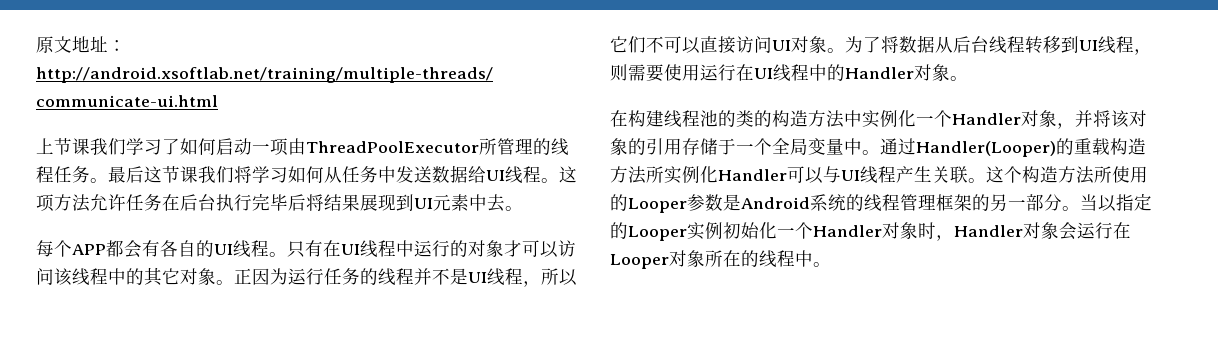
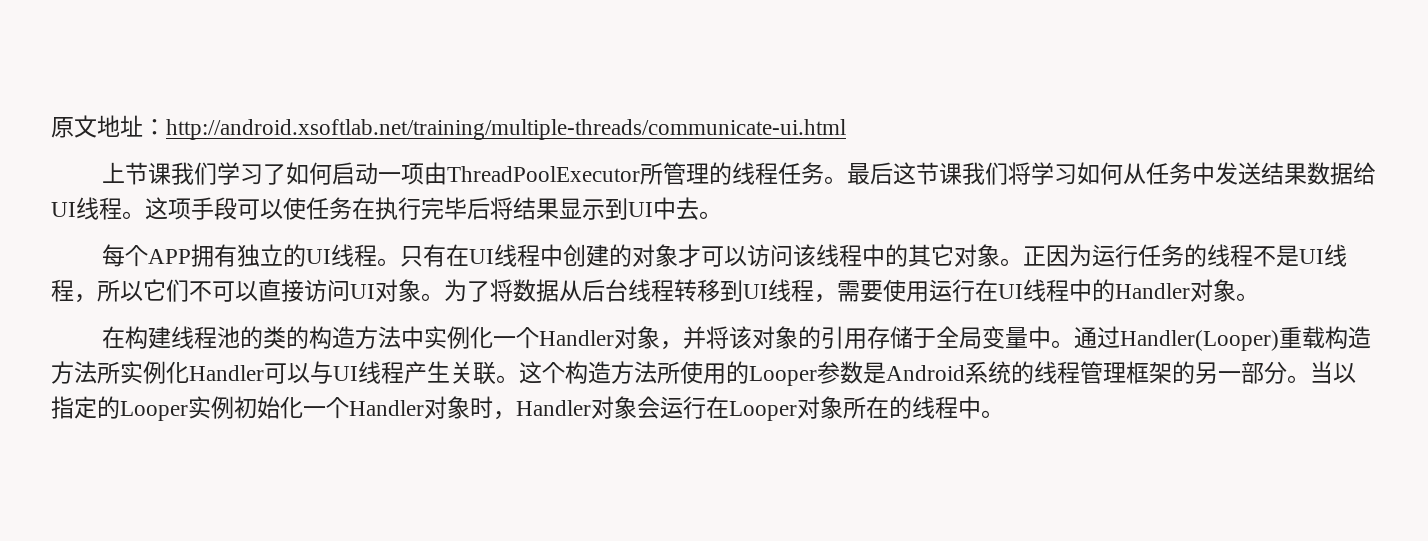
(432, 174) none -> [1261,162,1308,185] 结果
[54,194,216,212] 方法允许任务在后台 -> [191,197,375,220] 手段可以使任务在
[360,194,469,211] 展现到UI元素 -> [559,198,653,220] 显示到UI
[106,240,196,258] 都会有各自 -> [191,244,284,267] 拥有独立
[414,240,450,257] 运行 -> [563,244,610,267] 创建
[414,268,432,285] 并 -> (1254, 255) none
[610,64,628,81] 则 -> (837, 298) none
[736,138,772,155] 一个 -> (937, 338) none
[1056,138,1074,155] 的 -> (1280, 340) none

